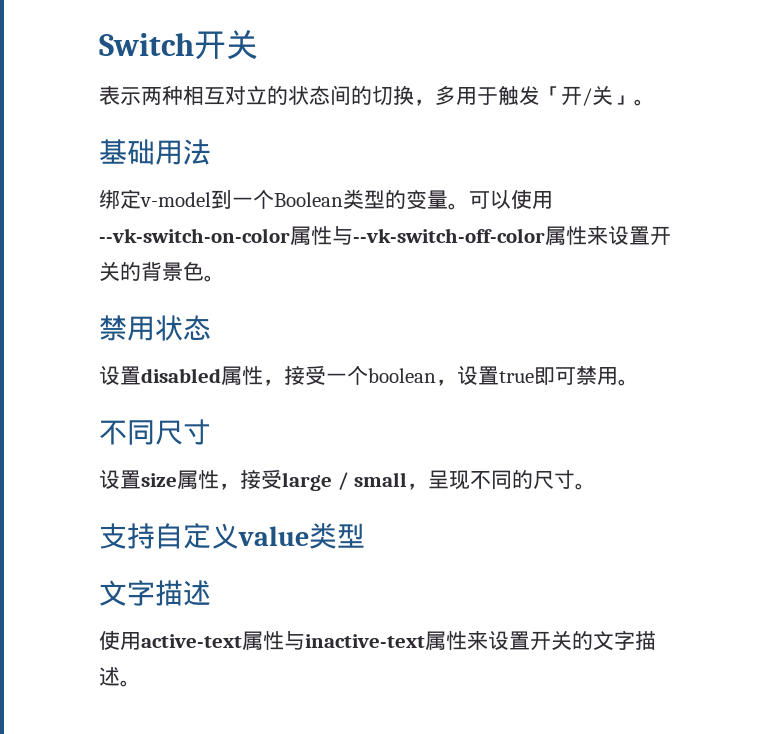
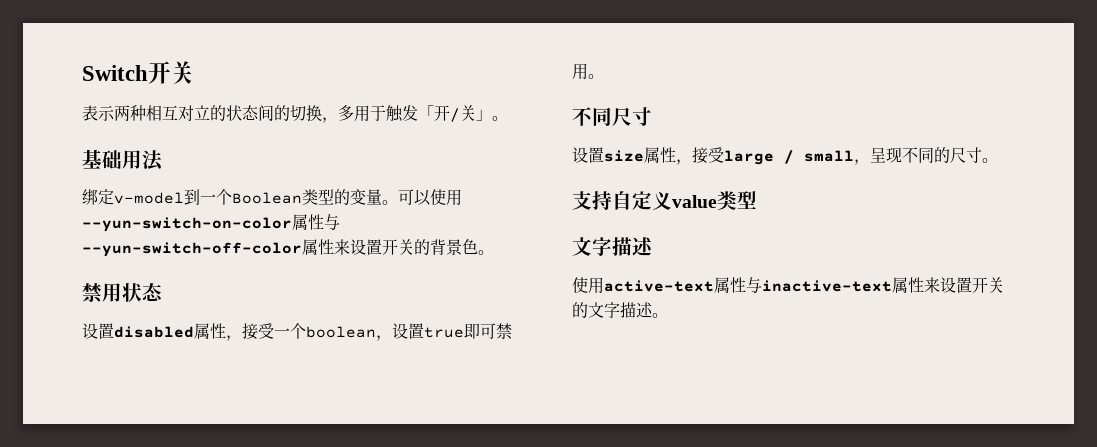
[99,226,545,245] --vk-switch-on-color属性与--vk-switch-off-color -> [82,214,340,232] [82,242,302,257] --yun-switch-on-color属性与--yun-switch-off-color

